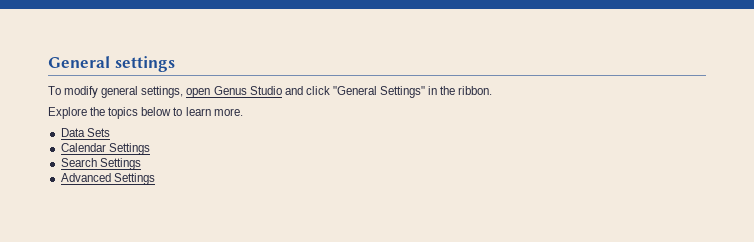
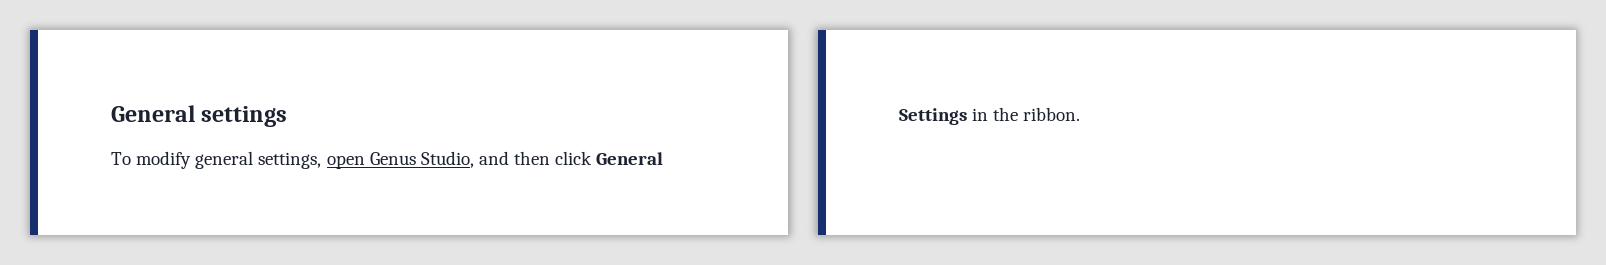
[249,86,493,98] [48,107,243,119] [60,128,110,137] [60,143,150,155] [60,158,141,170] [60,173,155,185] Studio and click "General Settings" in the ribbon. // Explore the topics below to learn more. // Data Sets // Calendar Settings // Search Settings // Advanced Settings -> [420,151,664,168] [899,107,1081,125] Studio, and then click General Settings in the ribbon.

